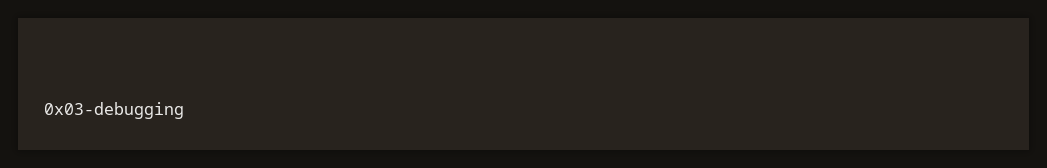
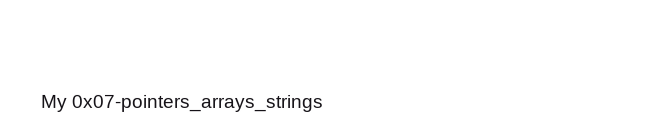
[44,102,184,119] 0x03-debugging -> [40,94,324,112] My 0x07-pointers_arrays_strings

